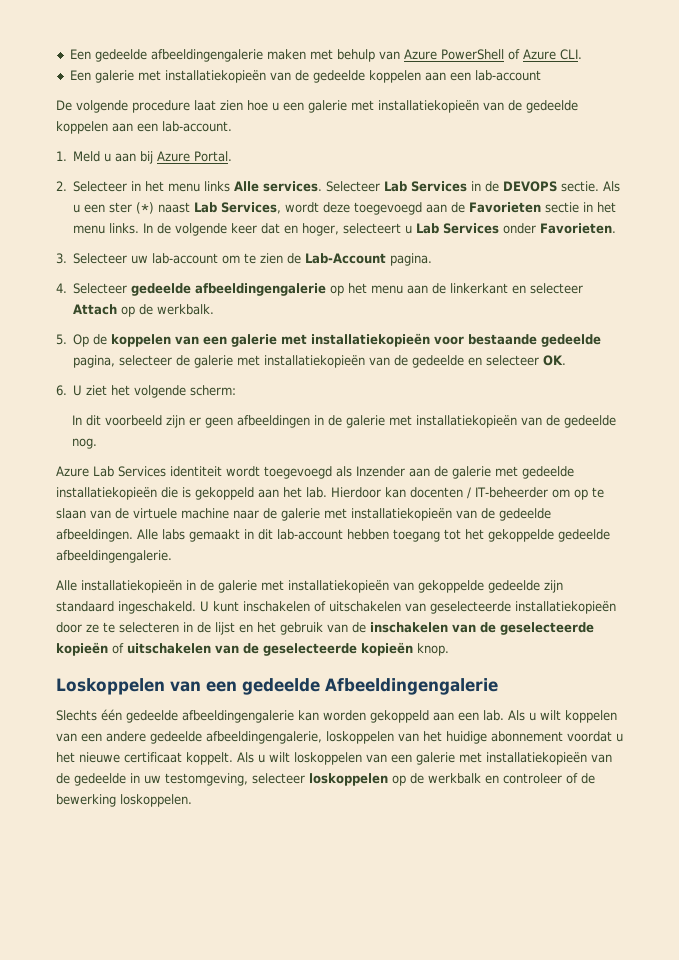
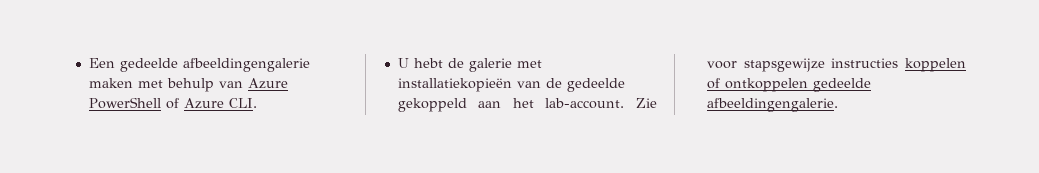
[69,70,541,83] [56,100,578,113] [56,121,232,134] [56,151,233,164] [56,181,621,192] [73,202,617,215] [73,223,617,236] [56,253,433,266] [56,283,584,296] [73,304,215,317] [56,333,602,347] [73,355,567,368] [56,385,237,398] [71,415,616,428] [71,438,97,449] [56,466,574,479] [56,487,604,500] [56,508,551,521] [56,529,610,542] [56,550,172,563] [56,580,563,593] [56,601,616,614] [56,622,594,635] [56,642,449,656] [56,678,498,695] [56,709,617,723] [56,731,623,744] [56,752,612,765] [56,773,595,786] [56,794,192,807] Een galerie met installatiekopieën van de gedeelde koppelen aan een lab-account // De volgende procedure laat zien hoe u een galerie met installatiekopieën van de gedeelde koppelen aan een lab-account. // 1. Meld u aan bij Azure Portal. // 2. Selecteer in het menu links Alle services. Selecteer Lab Services in de DEVOPS sectie. Als u een ster (*) naast Lab Services, wordt deze toegevoegd aan de Favorieten sectie in het menu links. In de volgende keer dat en hoger, selecteert u Lab Services onder Favorieten. // 3. Selecteer uw lab-account om te zien de Lab-Account pagina. // 4. Selecteer gedeelde afbeeldingengalerie op het menu aan de linkerkant en selecteer Attach op de werkbalk. // 5. Op de koppelen van een galerie met installatiekopieën voor bestaande gedeelde pagina, selecteer de galerie met installatiekopieën van de gedeelde en selecteer OK. // 6. U ziet het volgende scherm: // In dit voorbeeld zijn er geen afbeeldingen in de galerie met installatiekopieën van de gedeelde nog. // Azure Lab Services identiteit wordt toegevoegd als Inzender aan de galerie met gedeelde installatiekopieën die is gekoppeld aan het lab. Hierdoor kan docenten / IT-beheerder om op te slaan van de virtuele machine naar de galerie met installatiekopieën van de gedeelde afbeeldingen. Alle labs gemaakt in dit lab-account hebben toegang tot het gekoppelde gedeelde afbeeldingengalerie. // Alle installatiekopieën in de galerie met installatiekopieën van gekoppelde gedeelde zijn standaard ingeschakeld. U kunt inschakelen of uitschakelen van geselecteerde installatiekopieën door ze te selecteren in de lijst en het gebruik van de inschakelen van de geselecteerde kopieën of uitschakelen van de geselecteerde kopieën knop. // Loskoppelen van een gedeelde Afbeeldingengalerie // Slechts één gedeelde afbeeldingengalerie kan worden gekoppeld aan een lab. Als u wilt koppelen van een andere gedeelde afbeeldingengalerie, loskoppelen van het huidige abonnement voordat u het nieuwe certificaat koppelt. Als u wilt loskoppelen van een galerie met installatiekopieën van de gedeelde in uw testomgeving, selecteer loskoppelen op de werkbalk en controleer of de bewerking loskoppelen. -> [397,58,542,72] [397,78,625,92] [397,98,657,112] [706,58,966,72] [706,78,871,92] [706,98,838,112] U hebt de galerie met installatiekopieën van de gedeelde gekoppeld aan het lab-account. Zie voor stapsgewijze instructies koppelen of ontkoppelen gedeelde afbeeldingengalerie.

